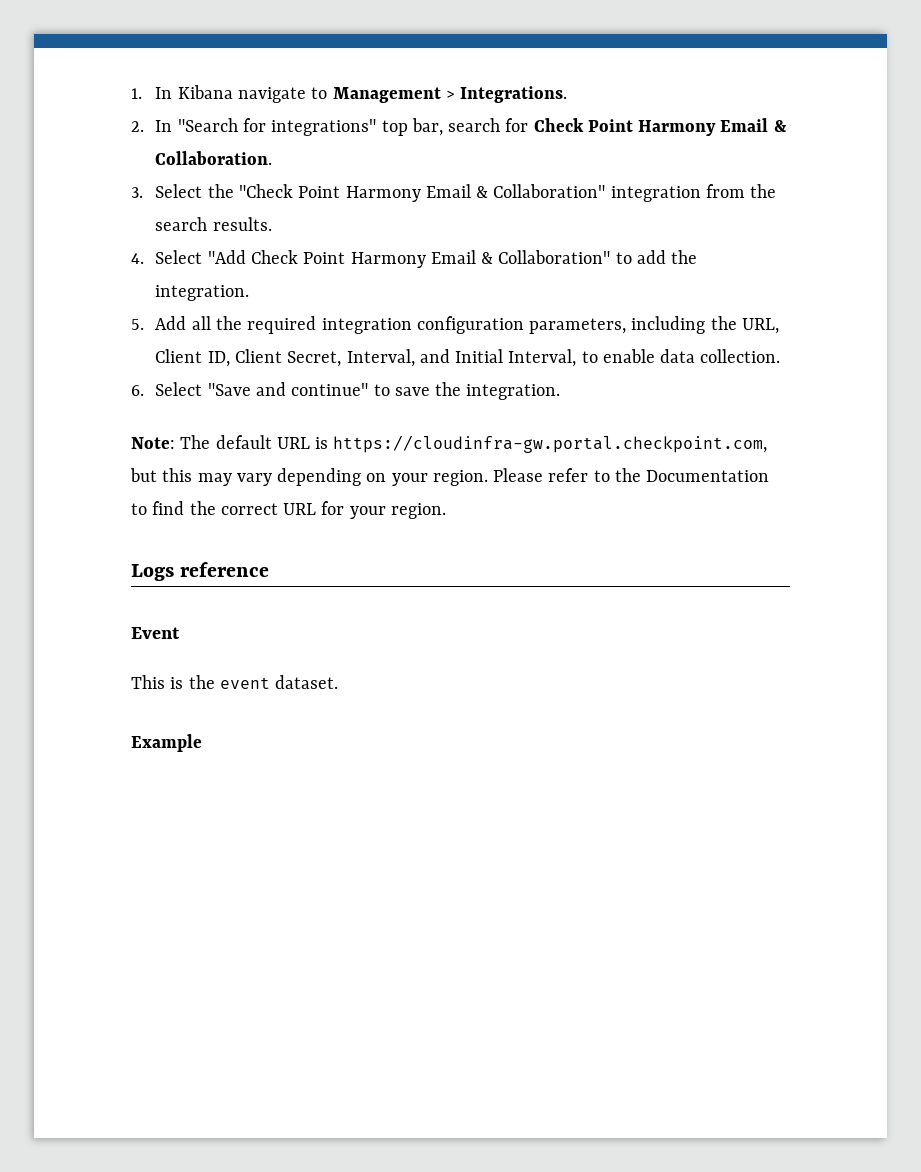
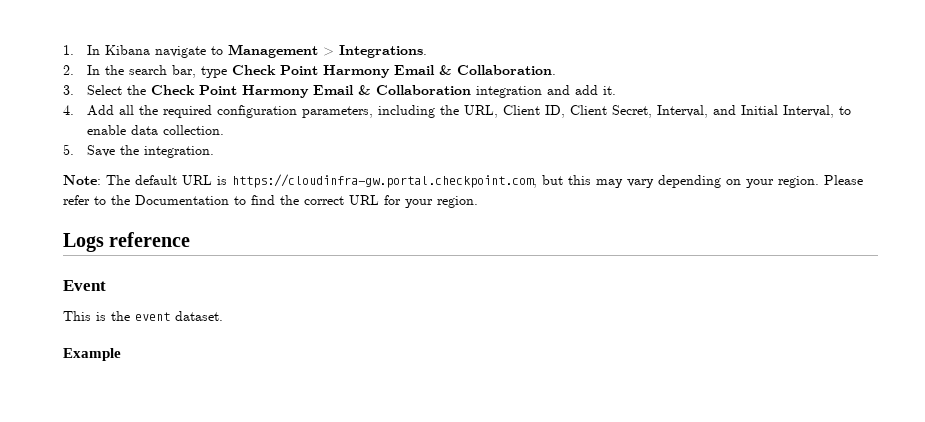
[177,118,529,136] "Search for integrations" top bar, search for -> [104,65,227,78] the search bar, type
[239,184,777,202] [155,217,272,231] [131,250,698,268] [155,285,250,301] [131,319,144,330] "Check Point Harmony Email & Collaboration" integration from the search results. // 4. Select "Add Check Point Harmony Email & Collaboration" to add the integration. // 5. -> [150,85,616,98] [63,105,74,115] Check Point Harmony Email & Collaboration integration and add it. // 4.
[321,318,412,334] integration -> (212, 111) none
[131,382,430,396] 6. Select "Save and continue" to save -> [63,144,115,157] 5. Save

